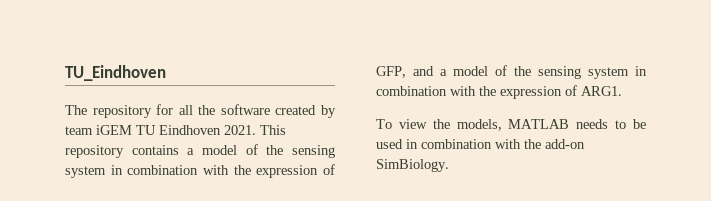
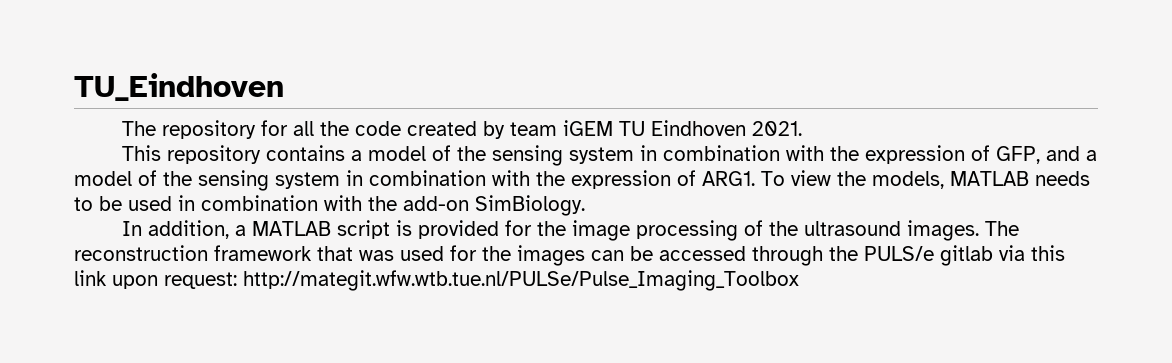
[220,104,270,115] software -> [354,121,401,136] code
(256, 130) none -> (802, 128) //
(622, 91) // -> (755, 178) none
(449, 165) none -> [121,220,1019,241] [74,245,1065,266] [74,270,799,291] // In addition, a MATLAB script is provided for the image processing of the ultrasound images. The reconstruction framework that was used for the images can be accessed through the PULS/e gitlab via this link upon request: http://mategit.wfw.wtb.tue.nl/PULSe/Pulse_Imaging_Toolbox

